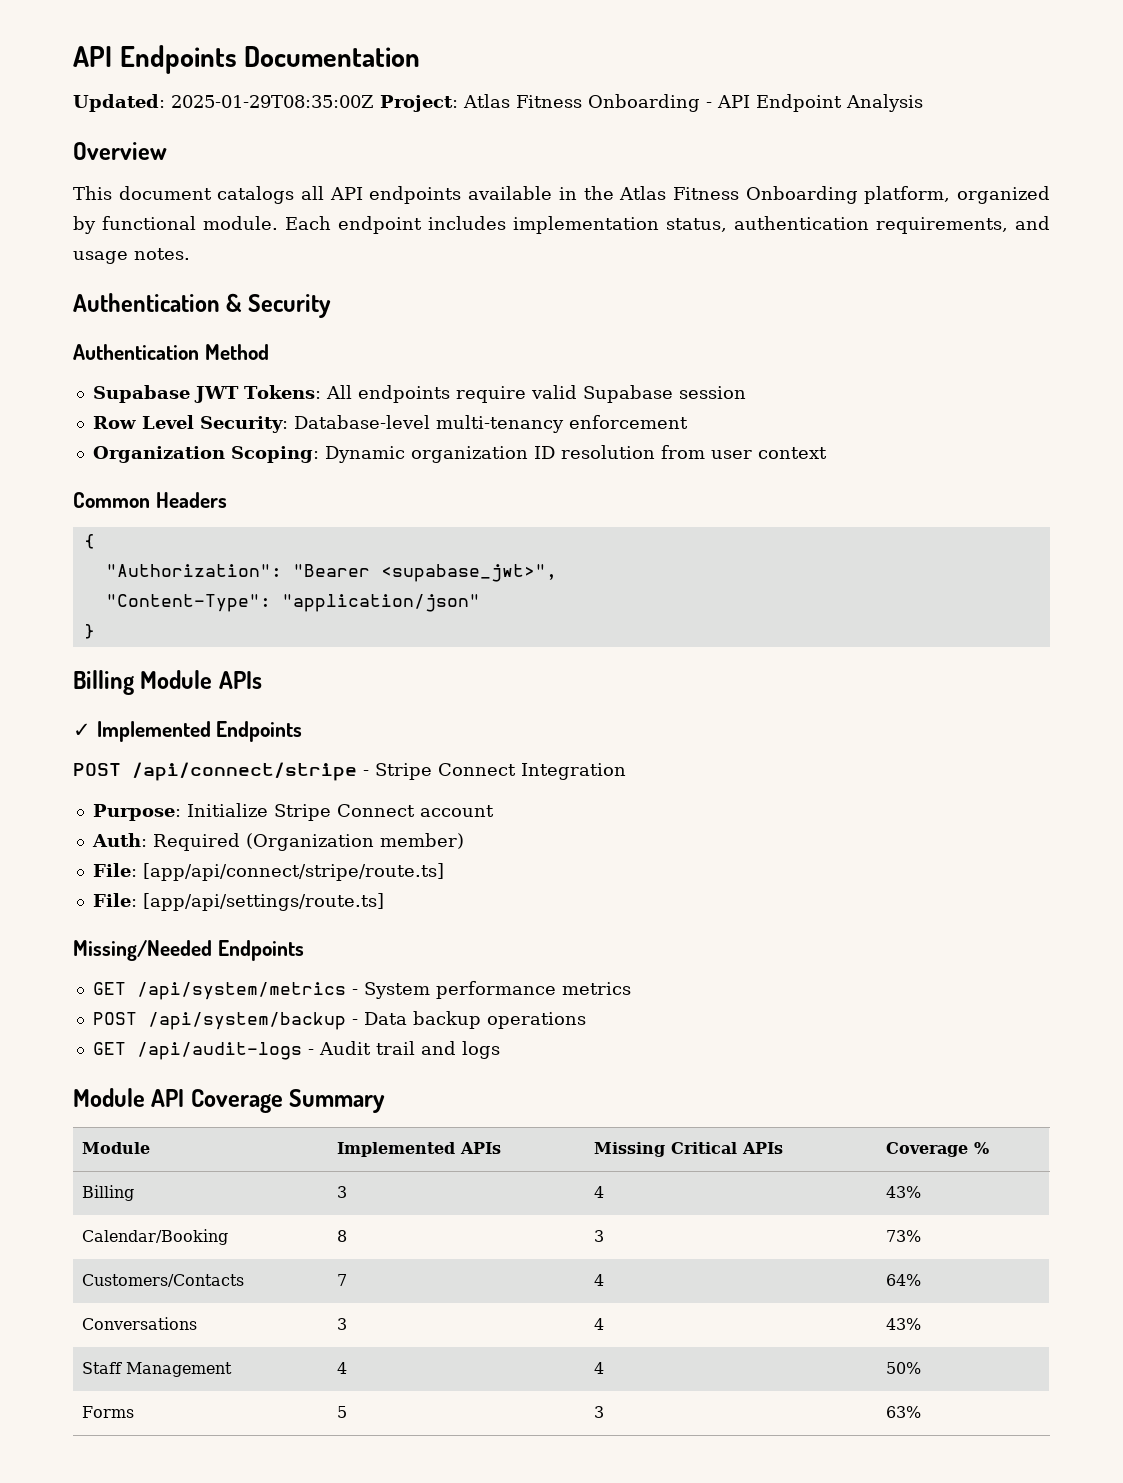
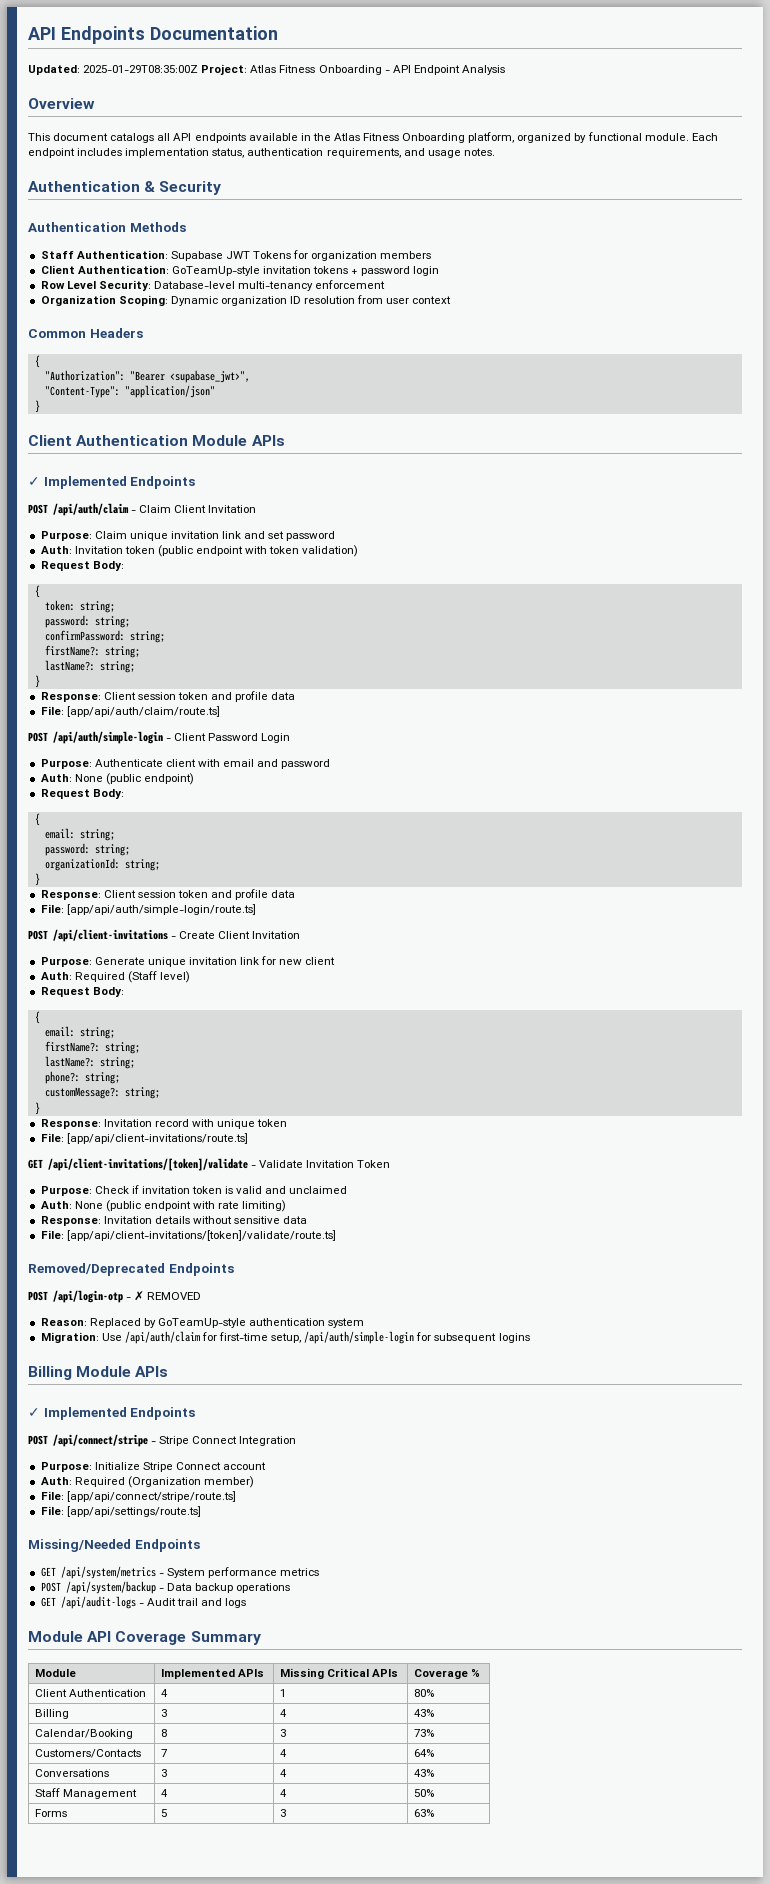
[204,344,269,360] [92,385,746,403] Method // Supabase JWT Tokens: All endpoints require valid Supabase session -> [129,222,186,232] [40,250,432,261] [40,265,440,276] Methods // Staff Authentication: Supabase JWT Tokens for organization members // Client Authentication: GoTeamUp-style invitation tokens + password login
(95, 631) none -> [28,435,285,446] [28,476,196,489] [28,503,257,516] [40,531,336,541] [40,545,359,557] [40,561,124,571] [34,585,40,598] [44,600,115,613] [44,615,130,628] [44,630,165,643] [44,645,140,658] [44,660,135,673] [34,675,40,688] [40,691,296,702] [40,706,220,717] [28,731,291,744] [40,759,331,769] [40,773,194,785] [40,789,124,799] [34,813,40,826] [44,828,115,841] [44,843,130,856] [44,858,160,871] [34,873,40,886] [40,889,296,900] [40,904,256,915] [28,929,301,942] [40,956,336,967] [40,971,190,983] [40,987,124,997] [34,1011,40,1024] [44,1026,115,1039] [44,1041,140,1054] [44,1056,135,1069] [44,1071,120,1084] [44,1087,160,1099] [34,1102,40,1115] [40,1119,288,1129] [40,1133,248,1144] [28,1158,391,1171] [40,1185,348,1196] [40,1200,287,1212] [40,1216,308,1226] [40,1230,336,1241] [28,1263,234,1276] [28,1290,202,1303] [40,1318,365,1328] [40,1331,530,1344] // Client Authentication Module APIs // ✓ Implemented Endpoints // POST /api/auth/claim - Claim Client Invitation // Purpose: Claim unique invitation link and set password // Auth: Invitation token (public endpoint with token validation) // Request Body: // { // token: string; // password: string; // confirmPassword: string; // firstName?: string; // lastName?: string; // } // Response: Client session token and profile data // File: [app/api/auth/claim/route.ts] // POST /api/auth/simple-login - Client Password Login // Purpose: Authenticate client with email and password // Auth: None (public endpoint) // Request Body: // { // email: string; // password: string; // organizationId: string; // } // Response: Client session token and profile data // File: [app/api/auth/simple-login/route.ts] // POST /api/client-invitations - Create Client Invitation // Purpose: Generate unique invitation link for new client // Auth: Required (Staff level) // Request Body: // { // email: string; // firstName?: string; // lastName?: string; // phone?: string; // customMessage?: string; // } // Response: Invitation record with unique token // File: [app/api/client-invitations/route.ts] // GET /api/client-invitations/[token]/validate - Validate Invitation Token // Purpose: Check if invitation token is valid and unclaimed // Auth: None (public endpoint with rate limiting) // Response: Invitation details without sensitive data // File: [app/api/client-invitations/[token]/validate/route.ts] // Removed/Deprecated Endpoints // POST /api/login-otp - ✗ REMOVED // Reason: Replaced by GoTeamUp-style authentication system // Migration: Use /api/auth/claim for first-time setup, /api/auth/simple-login for subsequent logins
(989, 1148) none -> [34,1689,146,1697] [160,1689,168,1697] [279,1689,286,1697] [413,1689,434,1697] // Client Authentication | 4 | 1 | 80%

